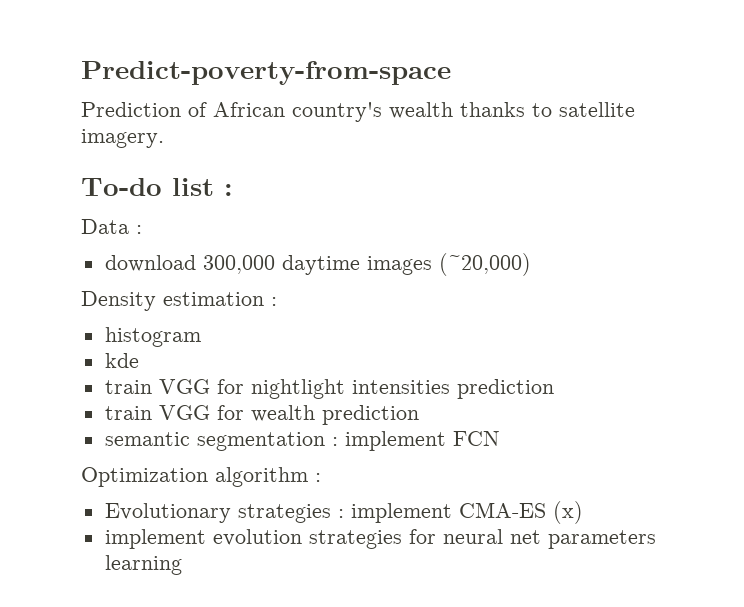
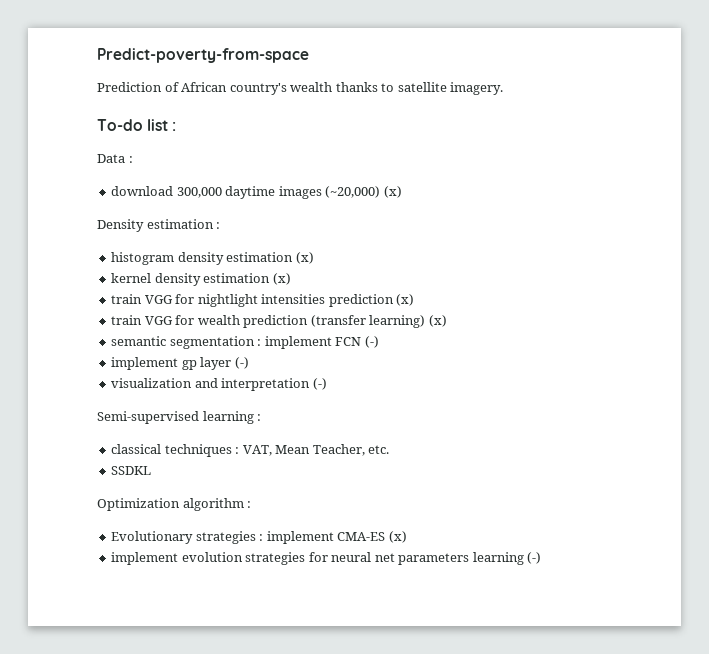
(531, 264) none -> [383,186,402,198] (x)
[104,353,139,368] // kde -> [177,252,314,265] [111,273,291,286] density estimation (x) // kernel density estimation (x)
(554, 389) none -> [396,294,415,306] (x)
(419, 415) none -> [310,315,447,328] (transfer learning) (x)
(500, 438) none -> [364,336,379,348] [111,357,249,370] [111,378,327,391] [97,411,262,424] [111,444,390,457] [111,466,152,475] (-) // implement gp layer (-) // visualization and interpretation (-) // Semi-supervised learning : // classical techniques : VAT, Mean Teacher, etc. // SSDKL
(182, 565) none -> [527,552,542,564] (-)

